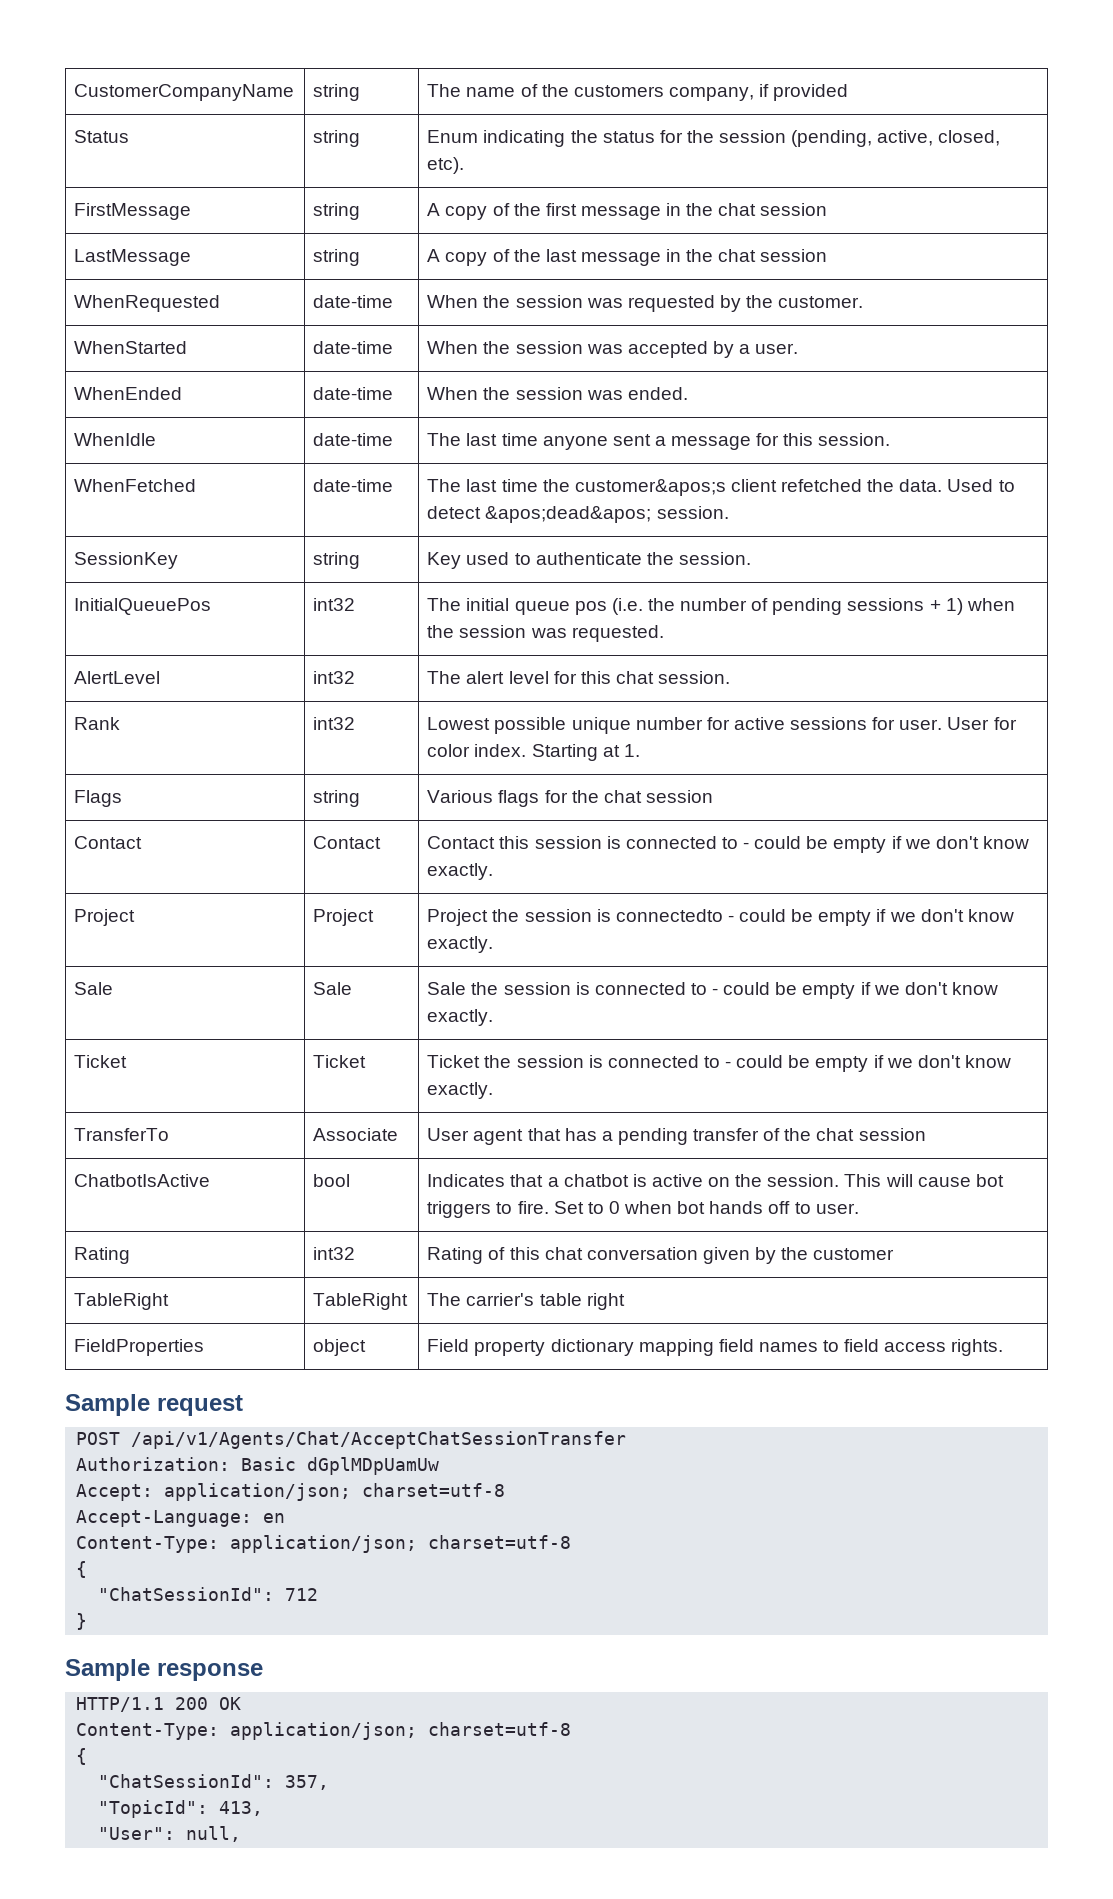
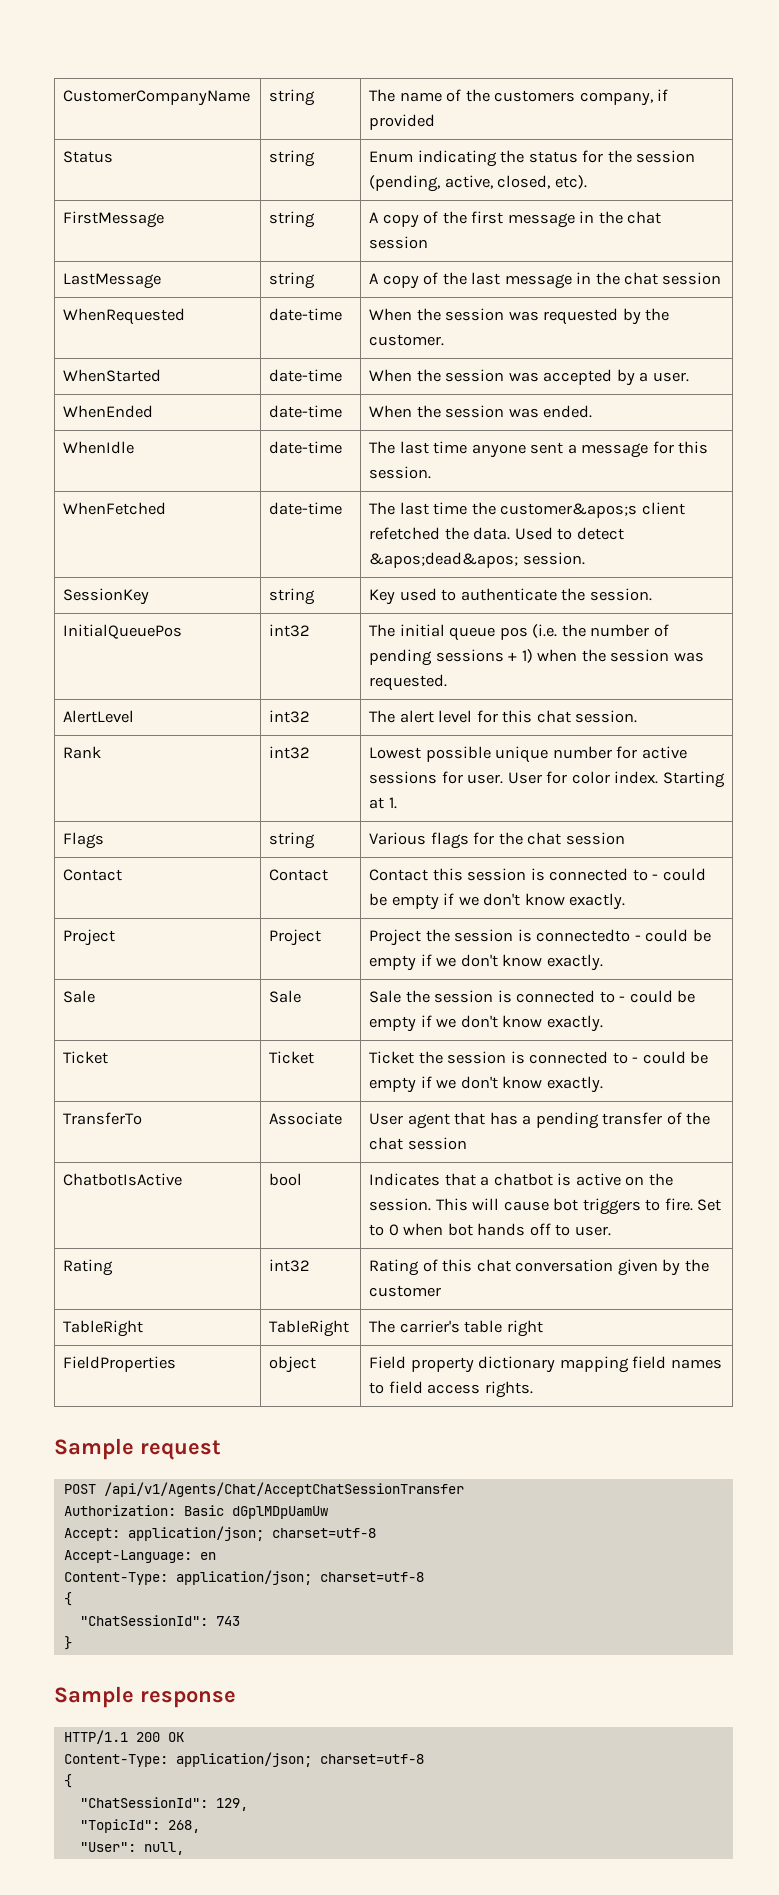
[285,1588,319,1601] 712 -> [215,1616,240,1626] 743
[285,1775,330,1790] 357, -> [215,1798,248,1811] 129,
[219,1801,264,1816] 413, -> [167,1820,200,1833] 268,

